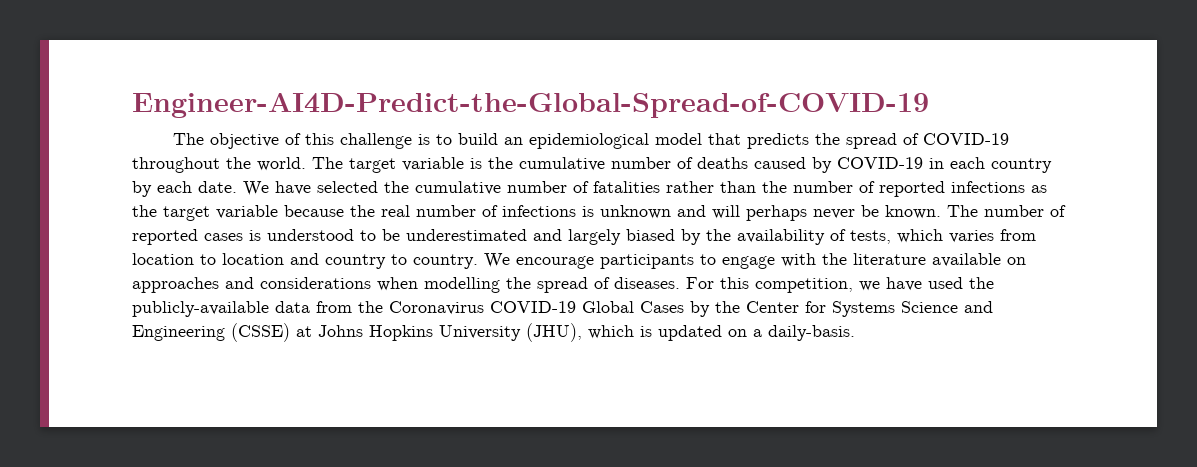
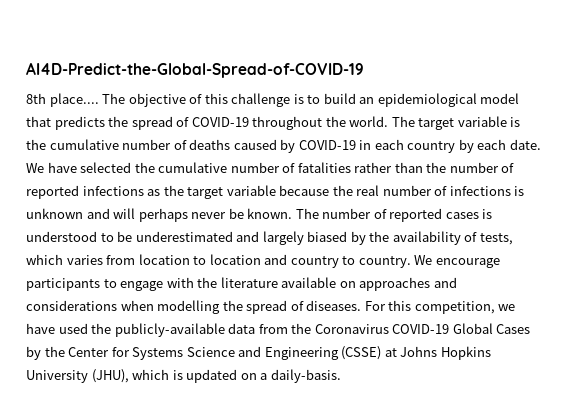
[132,93,929,118] Engineer-AI4D-Predict-the-Global-Spread-of-COVID-19 // -> [26,62,364,78] [26,93,99,107] AI4D-Predict-the-Global-Spread-of-COVID-19 // 8th place....

